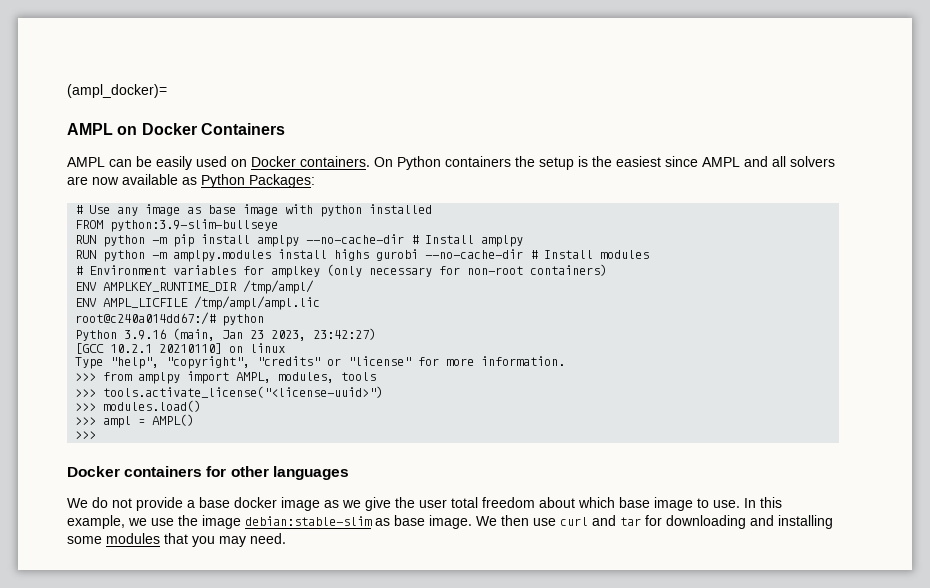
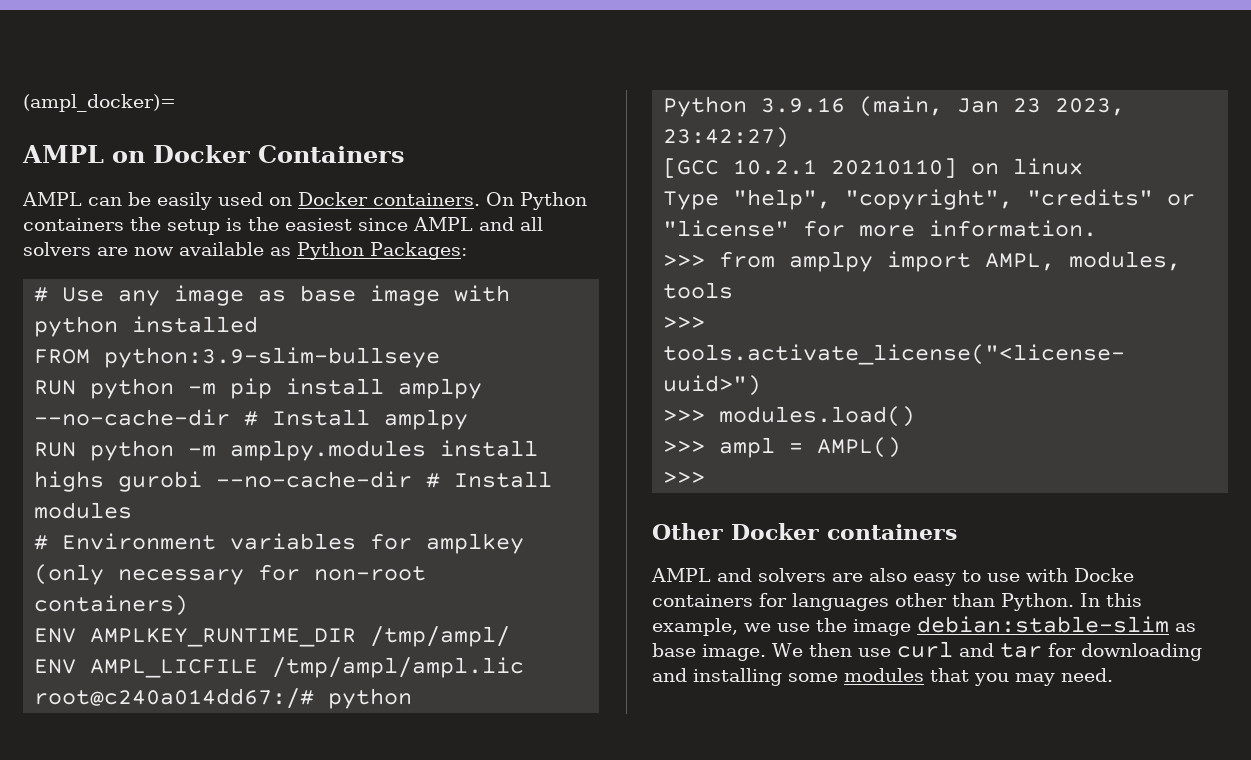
(97, 435) none -> [652,523,723,540] Other
[206,466,349,480] [67,497,740,511] for other languages // We do not provide a base docker image as we give the user total freedom about which base image to use. -> [651,568,1134,586] [652,593,1074,611] // AMPL and solvers are also easy to use with Docke containers for languages other than Python.

